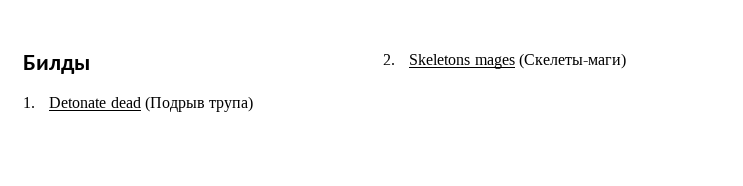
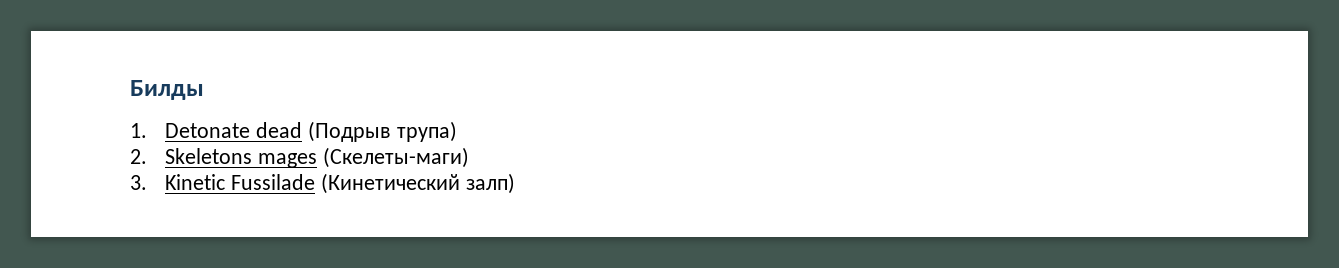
(626, 61) none -> [130,173,515,194] // 3. Kinetic Fussilade (Кинетический залп)

